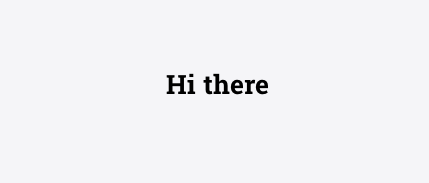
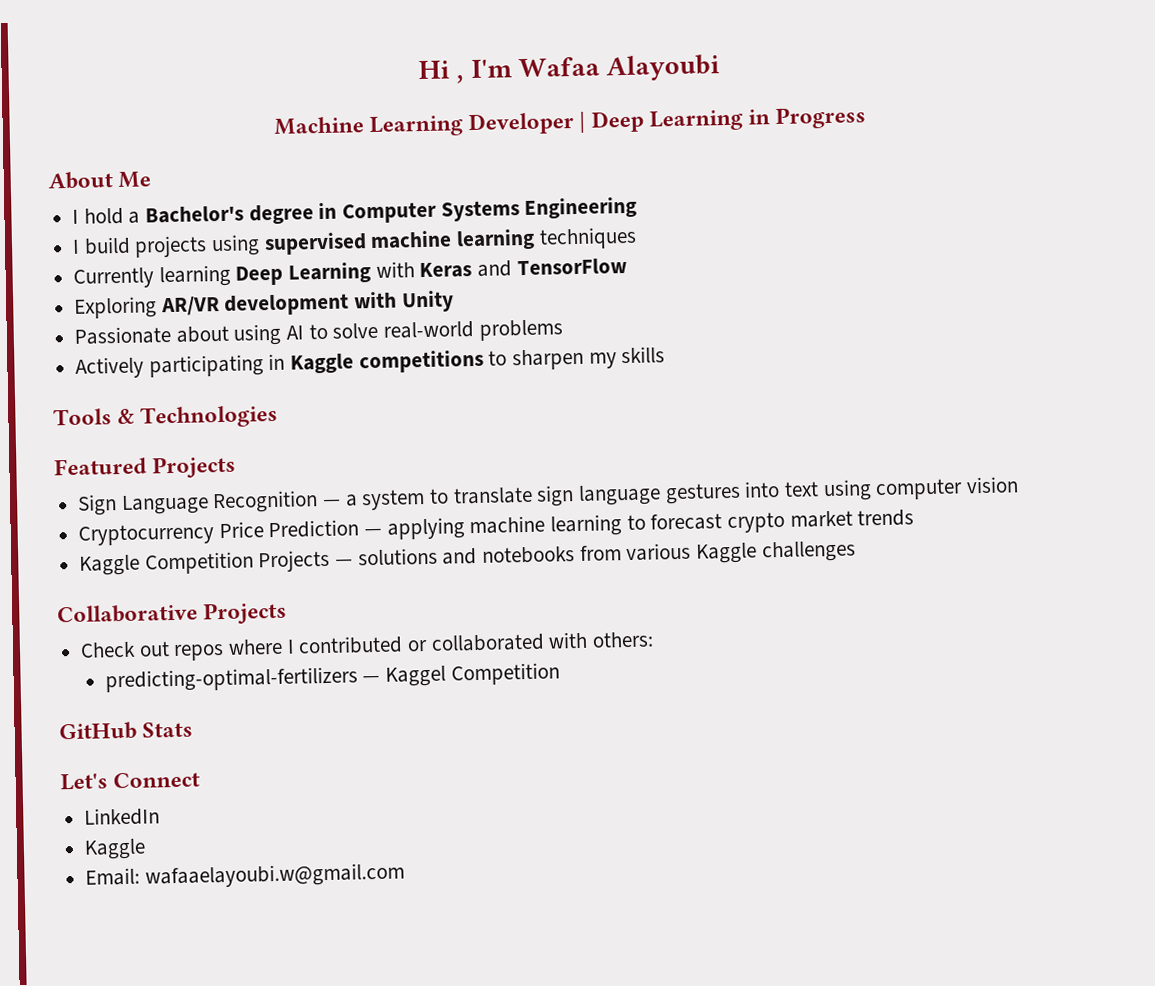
[203,73,270,95] there -> [456,54,721,84] [273,106,867,138] [48,171,152,190] [72,196,638,225] [72,226,637,258] [73,257,627,289] [74,290,454,319] [74,319,563,346] [75,346,666,379] [53,404,279,429] [54,455,237,479] [77,476,1020,516] [78,509,915,546] [79,540,856,576] [57,601,288,625] [80,631,655,661] [104,662,560,693] [59,721,194,741] [60,771,201,791] [84,807,161,826] [84,838,147,860] [85,862,405,889] , I'm Wafaa Alayoubi // Machine Learning Developer | Deep Learning in Progress // About Me // I hold a Bachelor's degree in Computer Systems Engineering // I build projects using supervised machine learning techniques // Currently learning Deep Learning with Keras and TensorFlow // Exploring AR/VR development with Unity // Passionate about using AI to solve real-world problems // Actively participating in Kaggle competitions to sharpen my skills // Tools & Technologies // Featured Projects // Sign Language Recognition — a system to translate sign language gestures into text using computer vision // Cryptocurrency Price Prediction — applying machine learning to forecast crypto market trends // Kaggle Competition Projects — solutions and notebooks from various Kaggle challenges // Collaborative Projects // Check out repos where I contributed or collaborated with others: // predicting-optimal-fertilizers — Kaggel Competition // GitHub Stats // Let's Connect // LinkedIn // Kaggle // Email: wafaaelayoubi.w@gmail.com

